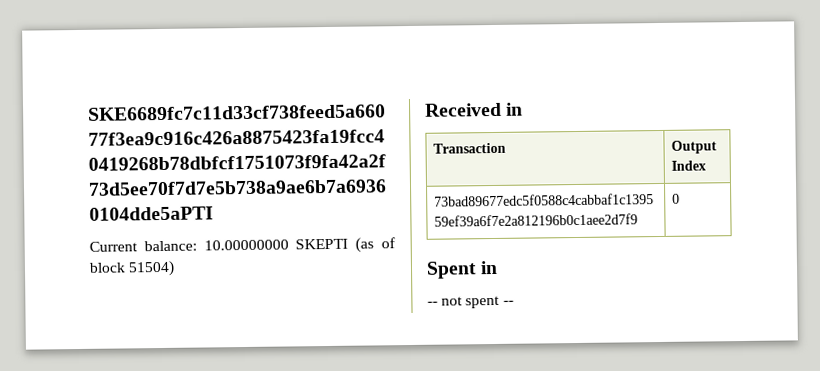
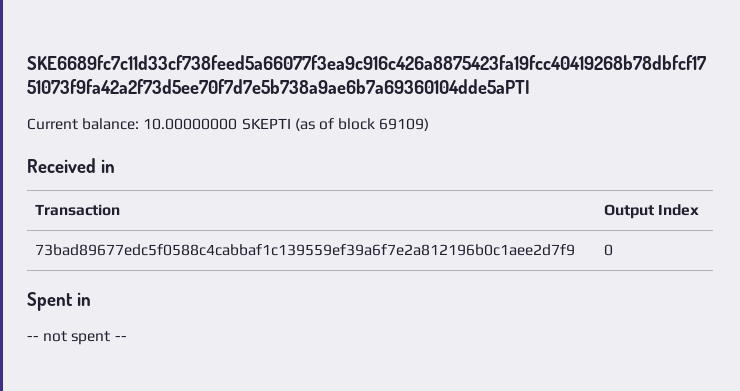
[128,260,176,277] 51504) -> [379,118,430,131] 69109)

